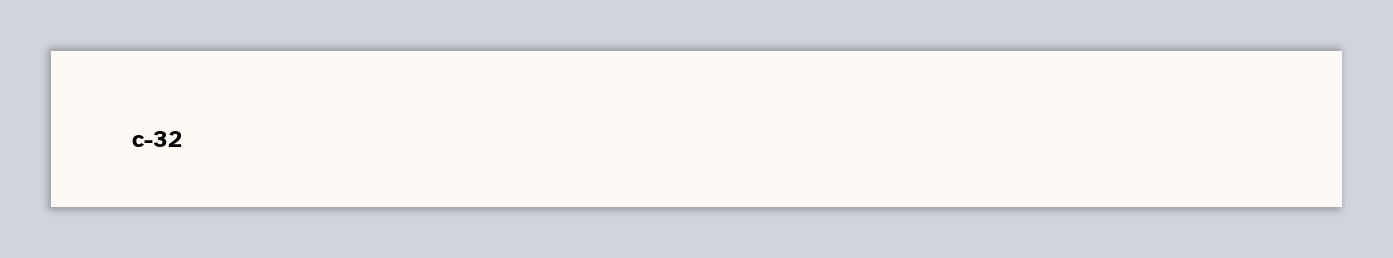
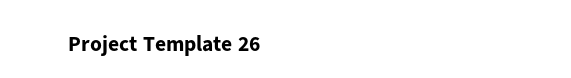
[132,131,182,147] c-32 -> [68,35,260,56] Project Template 26

